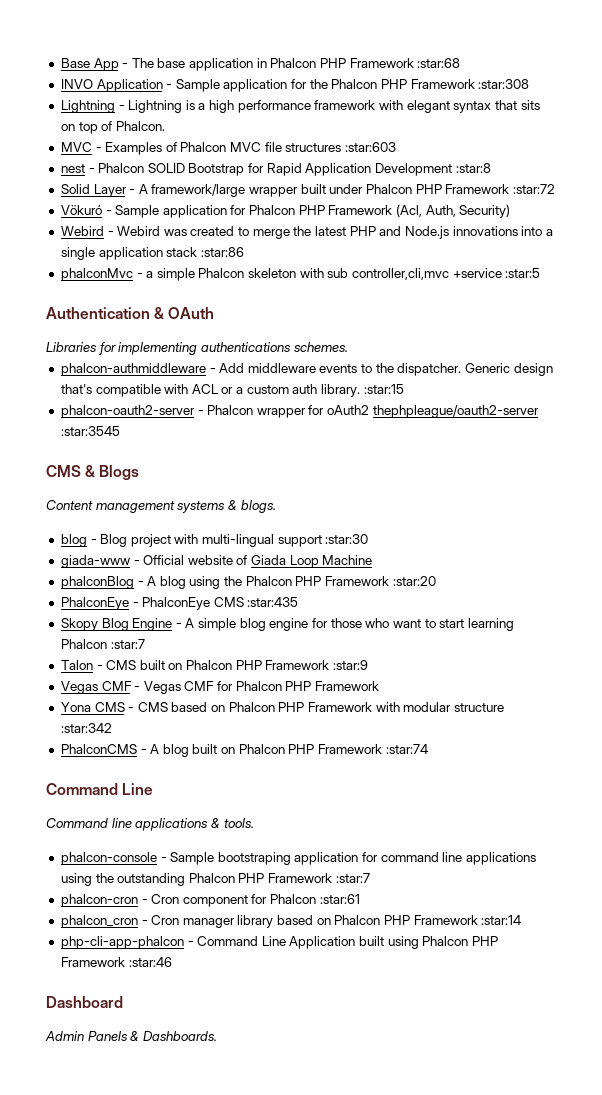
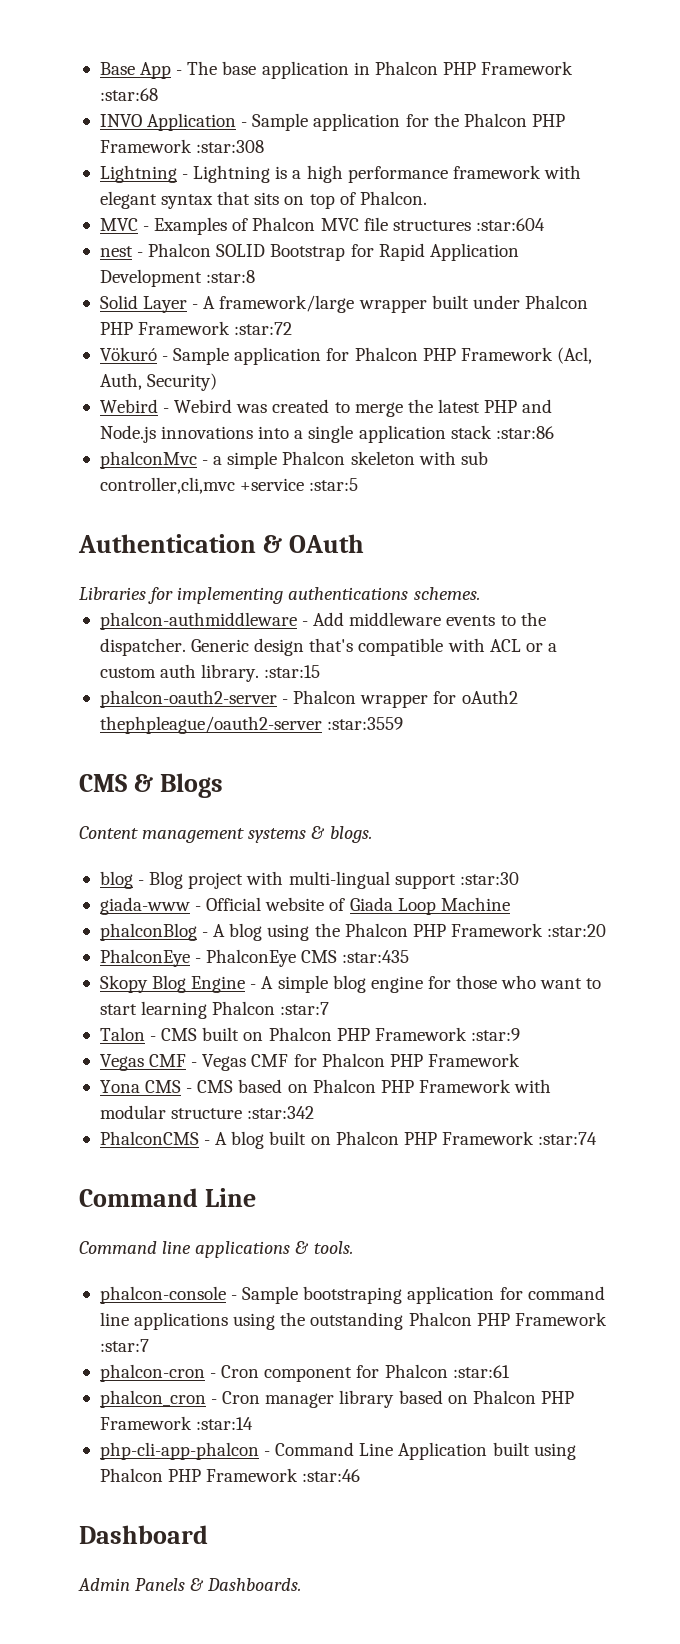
[345,142,397,152] :star:603 -> [475,218,545,231] :star:604
[60,426,120,436] :star:3545 -> [327,717,404,730] :star:3559

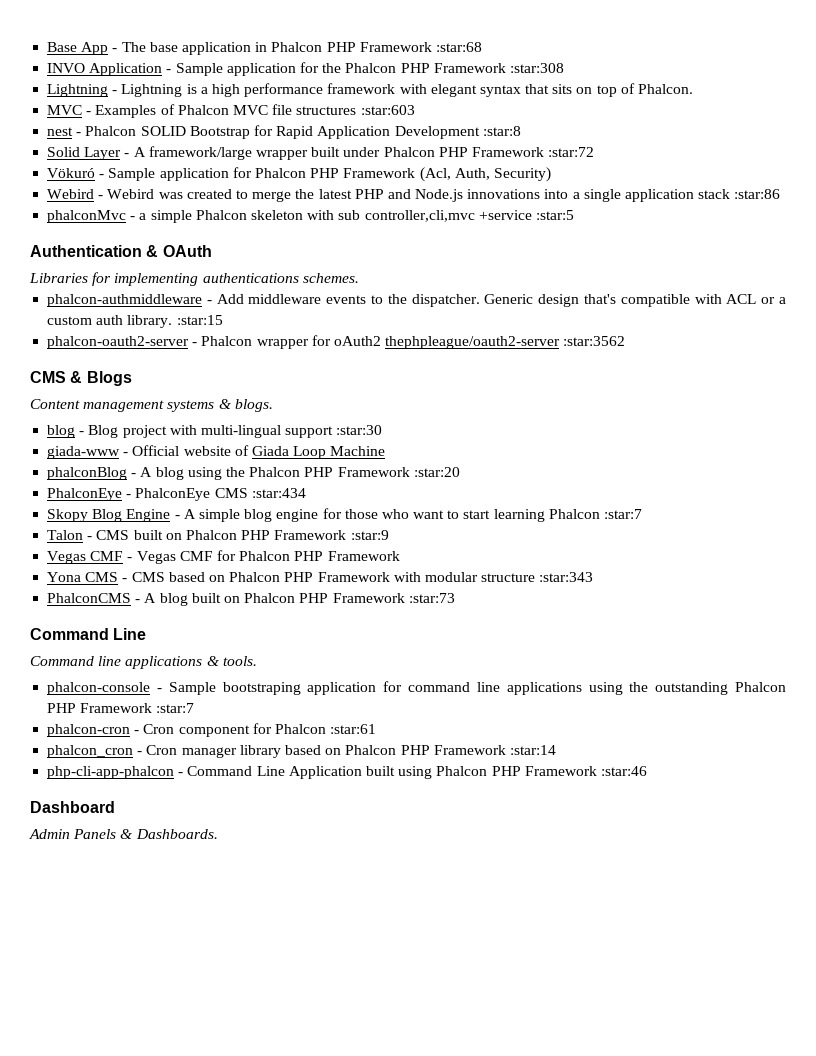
[475,218,545,231] :star:604 -> [360,105,415,115] :star:603
[327,717,404,730] :star:3559 -> [563,336,626,346] :star:3562
[342,950,410,963] :star:435 -> [251,488,306,498] :star:434
[247,1106,315,1119] :star:342 -> [539,572,594,582] :star:343
[538,1132,598,1145] :star:74 -> [408,593,455,603] :star:73

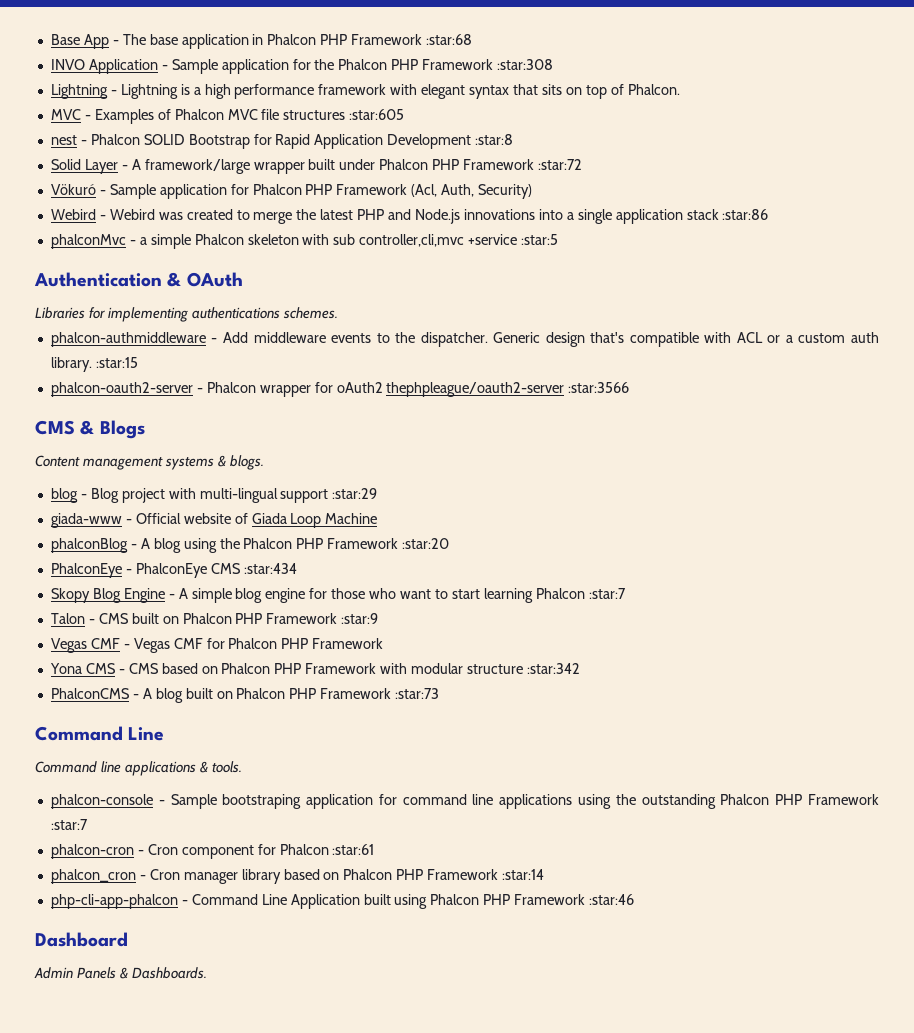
[360,105,415,115] :star:603 -> [349,109,405,120] :star:605
[563,336,626,346] :star:3562 -> [568,382,630,393] :star:3566
[336,425,383,435] :star:30 -> [332,488,378,499] :star:29
[539,572,594,582] :star:343 -> [526,663,580,674] :star:342

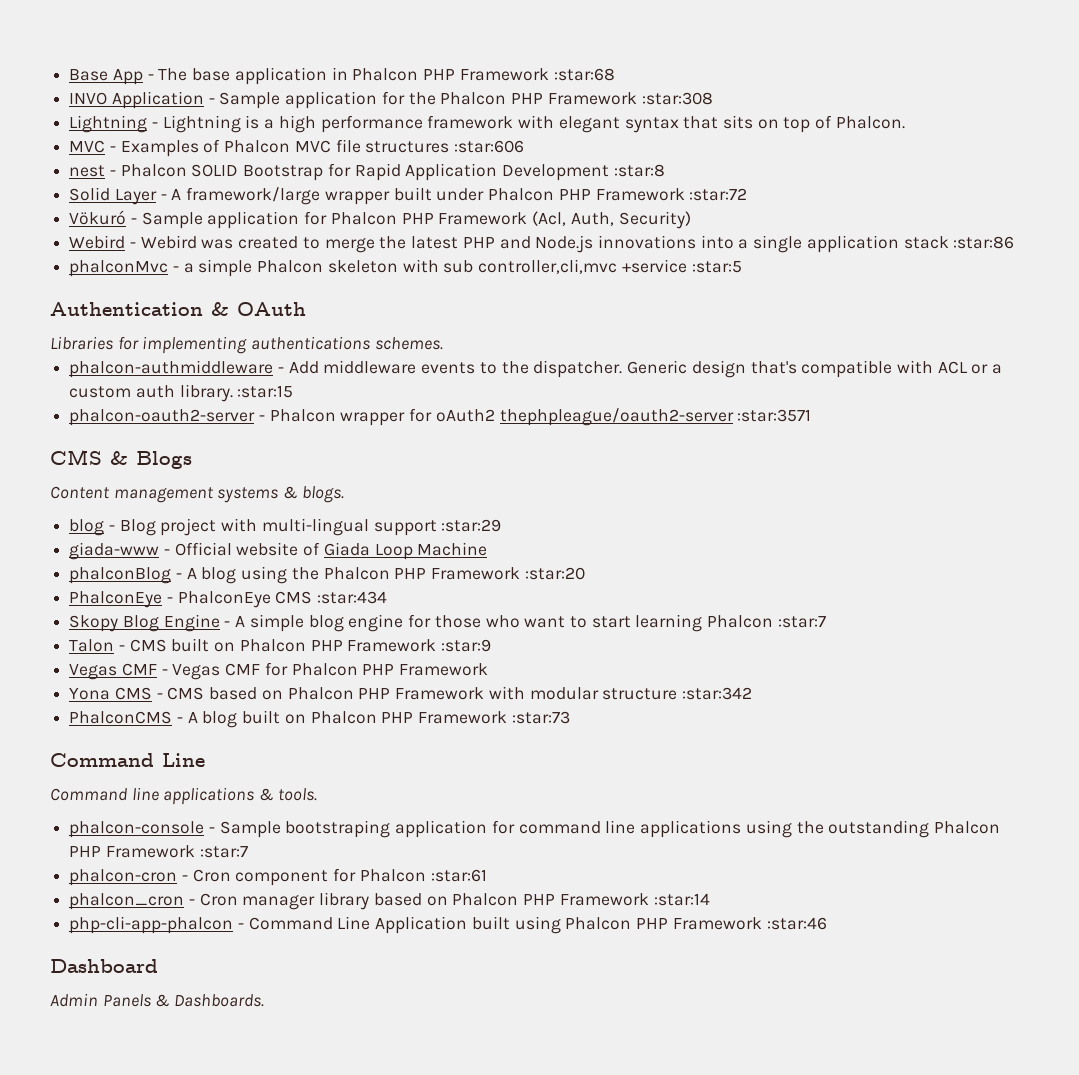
[349,109,405,120] :star:605 -> [454,140,525,153] :star:606
[568,382,630,393] :star:3566 -> [737,409,812,422] :star:3571

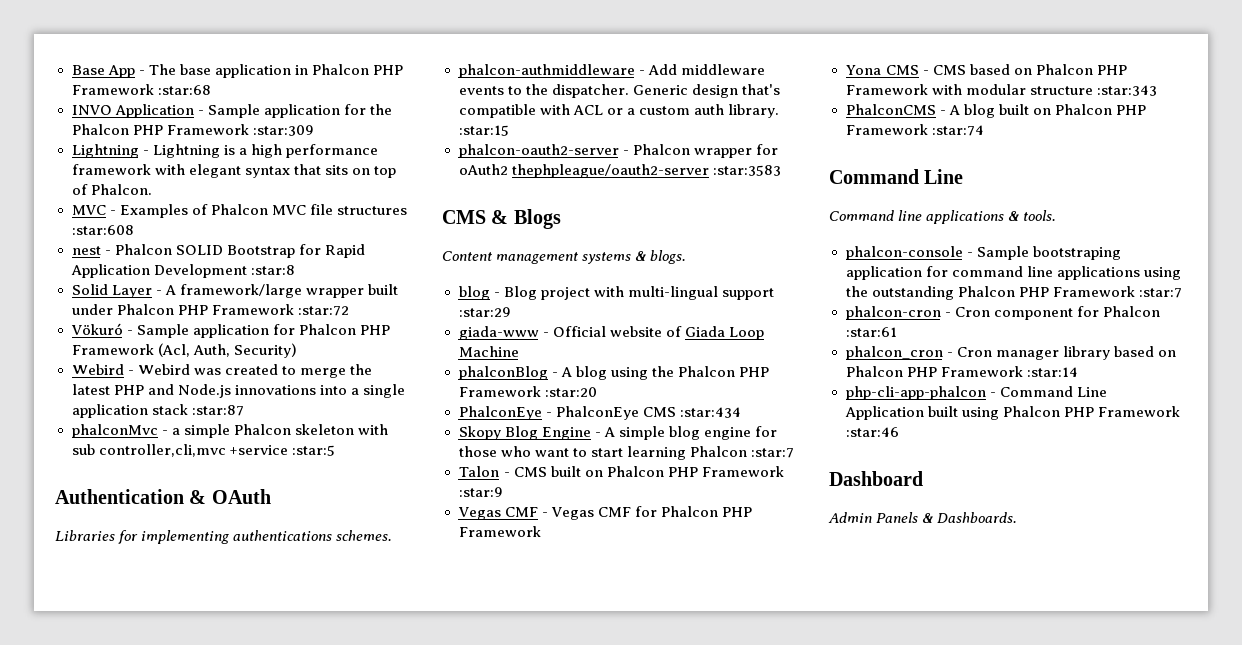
[641,92,713,105] :star:308 -> [252,125,314,136] :star:309
[454,140,525,153] :star:606 -> [71,225,134,235] :star:608
[953,236,1015,249] :star:86 -> [191,405,244,416] :star:87
[737,409,812,422] :star:3571 -> [712,165,781,176] :star:3583
[681,687,752,700] :star:342 -> [1096,85,1157,96] :star:343
[511,711,570,724] :star:73 -> [931,125,984,136] :star:74

